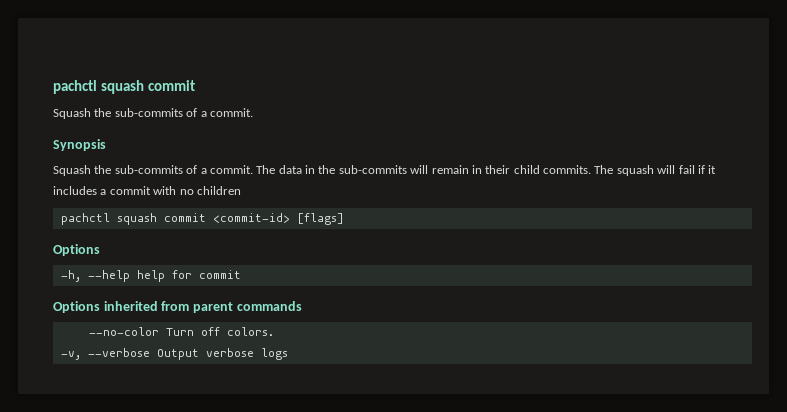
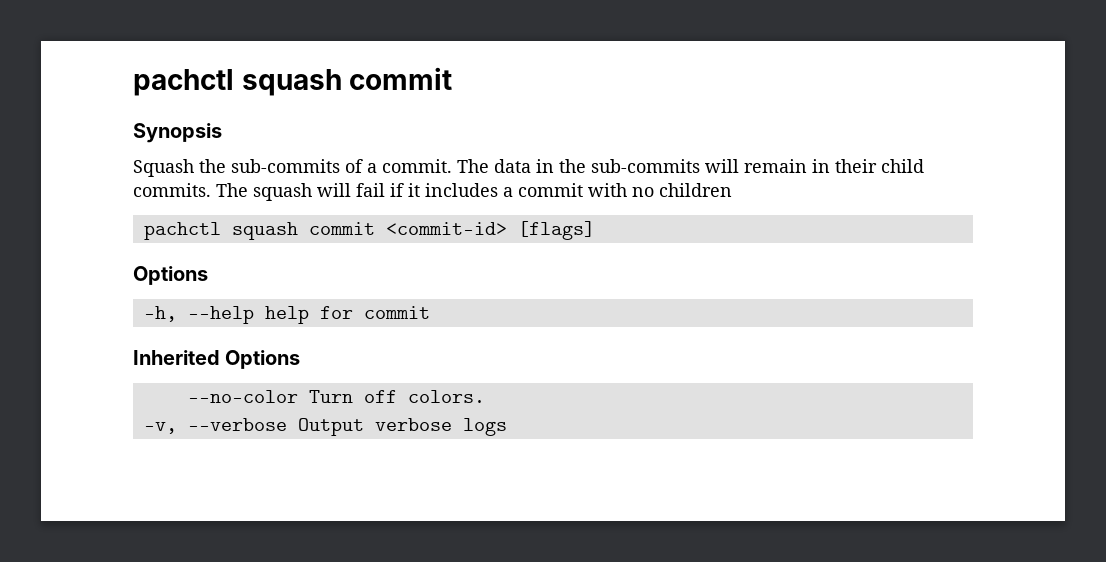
[53,80,195,94] [53,108,253,119] pachctl squash commit // Squash the sub-commits of a commit. -> [133,67,453,96] pachctl squash commit
[53,301,302,313] Options inherited from parent commands -> [133,350,301,369] Inherited Options

